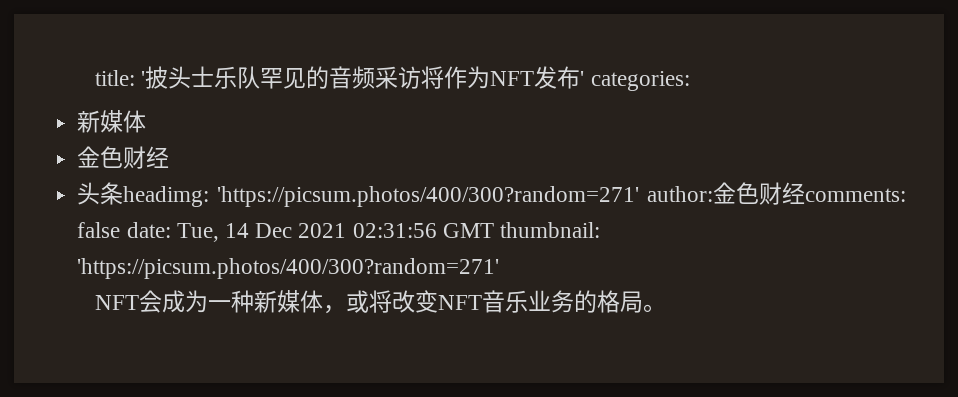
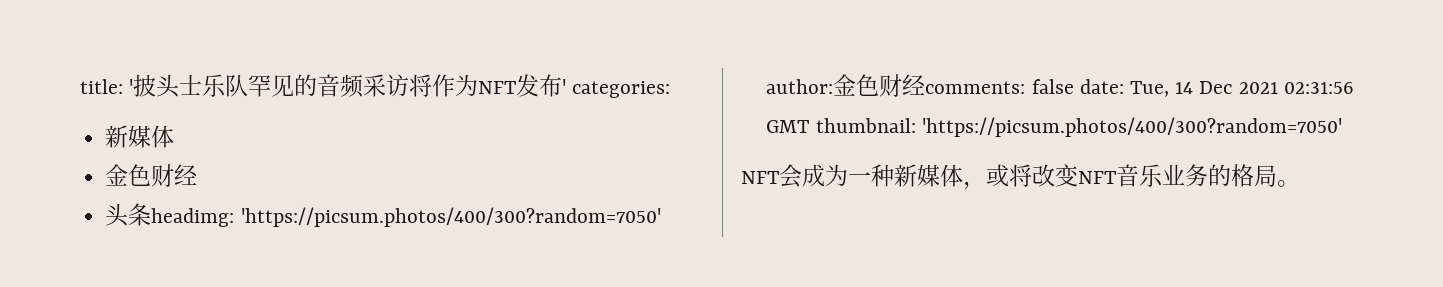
[217,186,640,207] 'https://picsum.photos/400/300?random=271' -> [240,207,661,227] 'https://picsum.photos/400/300?random=7050'
[77,258,500,279] 'https://picsum.photos/400/300?random=271' -> [921,117,1342,137] 'https://picsum.photos/400/300?random=7050'

